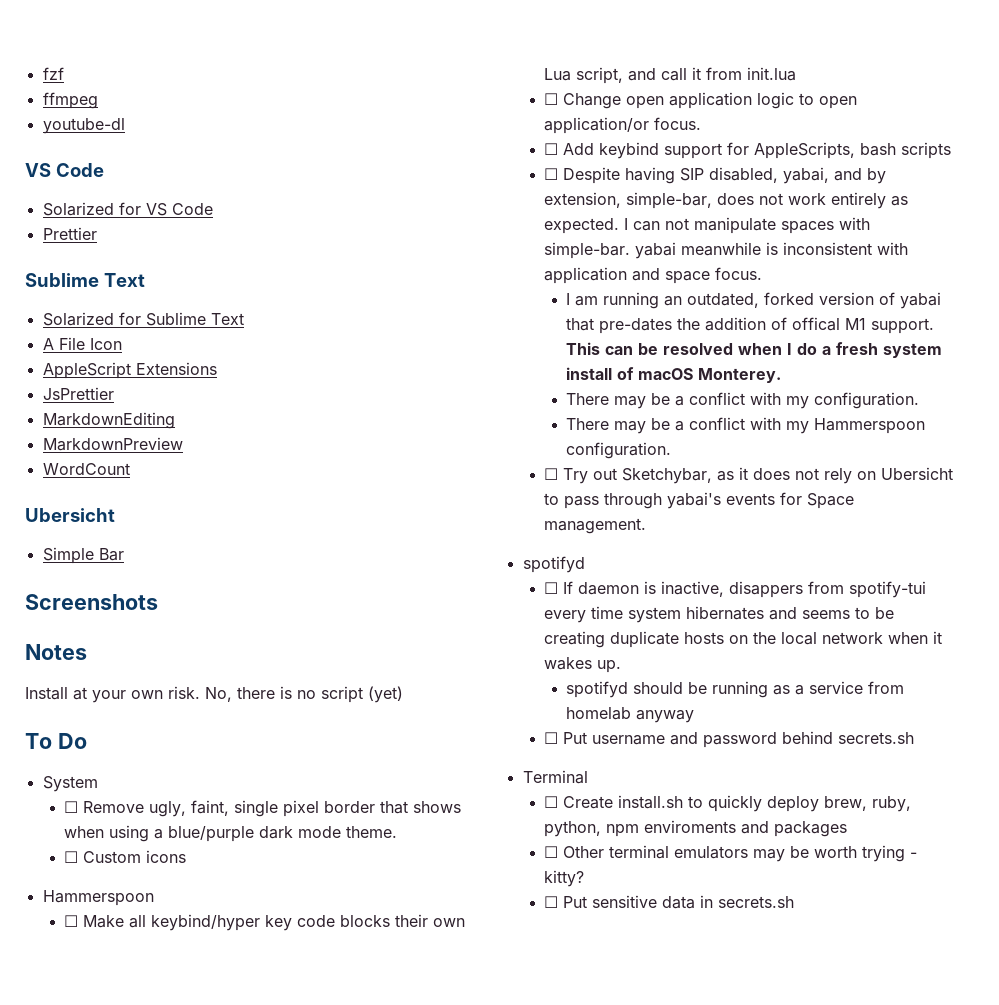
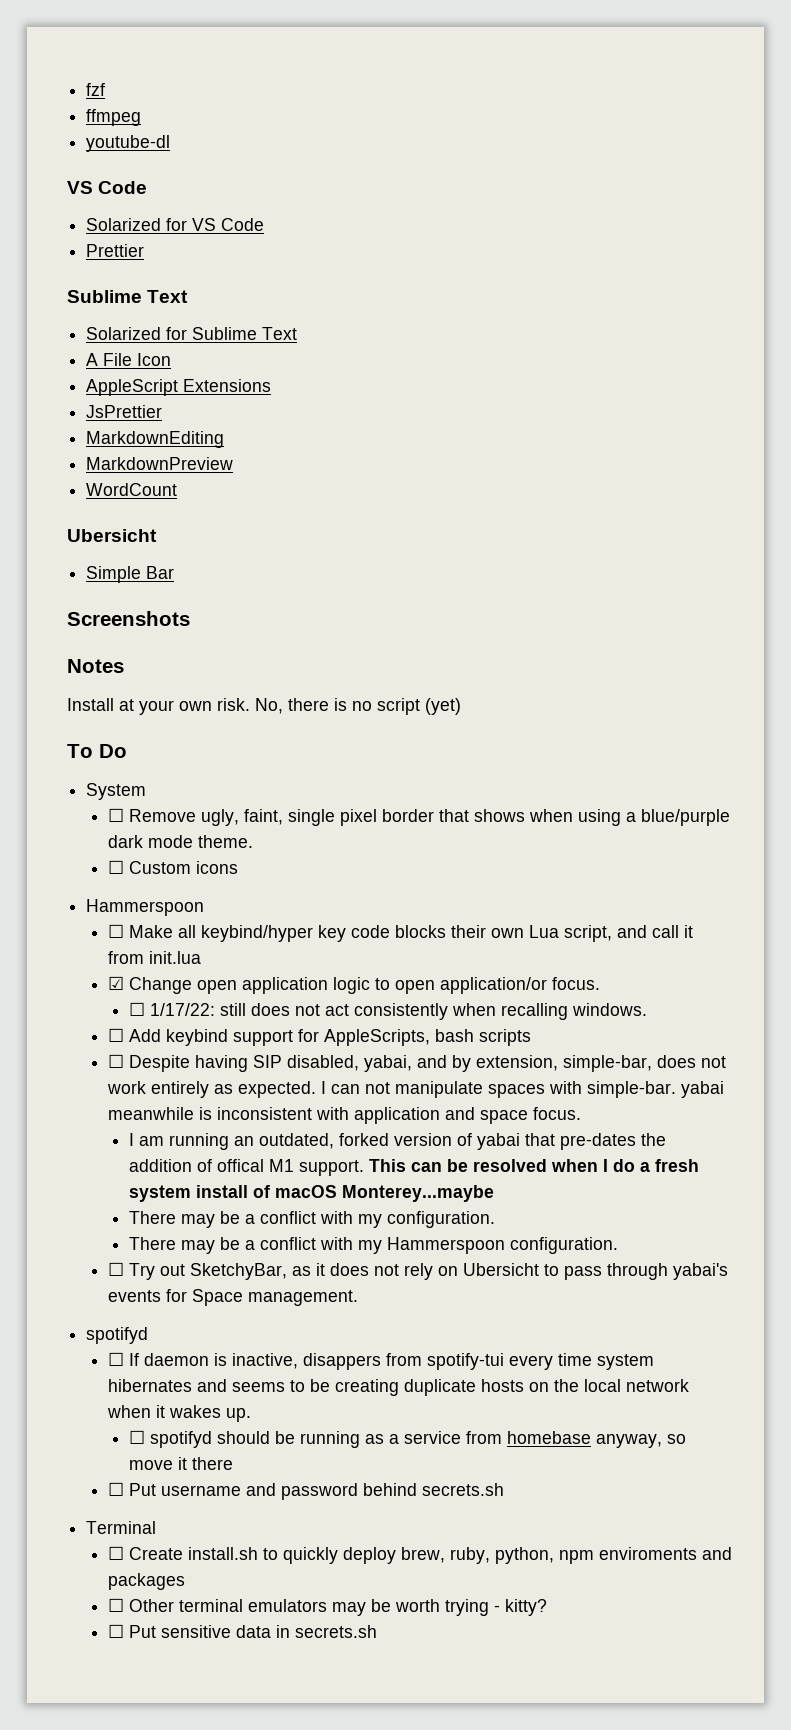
[544,93,559,105] ☐ -> [107,976,124,990] ☑
(702, 123) none -> [129,1002,648,1020] // ☐ 1/17/22: still does not act consistently when recalling windows.
[698,368,782,383] Monterey. -> [342,1185,495,1202] Monterey...maybe
[622,468,713,484] Sketchybar, -> [189,1263,287,1280] SketchyBar,
(622, 666) none -> [129,1430,146,1444] ☐
[566,707,695,723] homelab anyway -> [507,1431,687,1448] [129,1457,234,1470] homebase anyway, so move it there

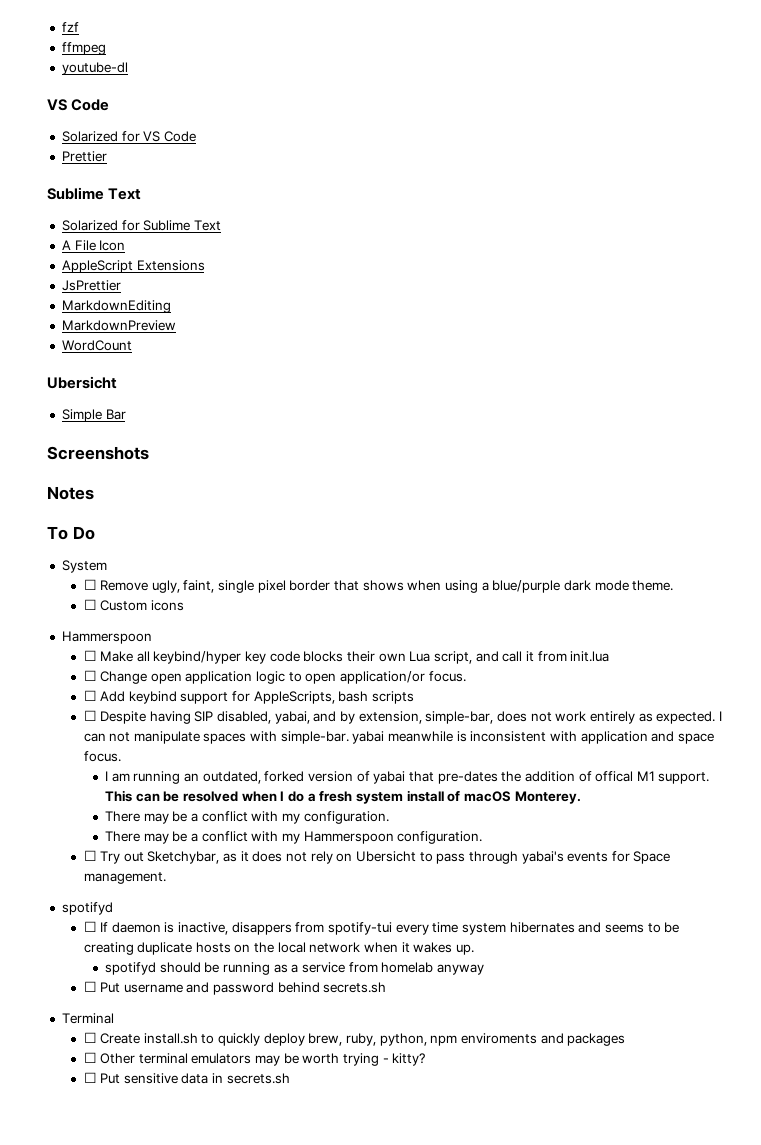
[67,698,461,715] // Install at your own risk. No, there is no script (yet) -> (94, 493) none
[107,976,124,990] ☑ -> [83,670,97,681] ☐
[129,1002,648,1020] // ☐ 1/17/22: still does not act consistently when recalling windows. -> (466, 676) none
[342,1185,495,1202] Monterey...maybe -> [514,791,581,804] Monterey.
[189,1263,287,1280] SketchyBar, -> [147,851,220,864] Sketchybar,
[129,1430,146,1444] ☐ -> (474, 949) none
[507,1431,687,1448] [129,1457,234,1470] homebase anyway, so move it there -> [381,962,484,975] homelab anyway

